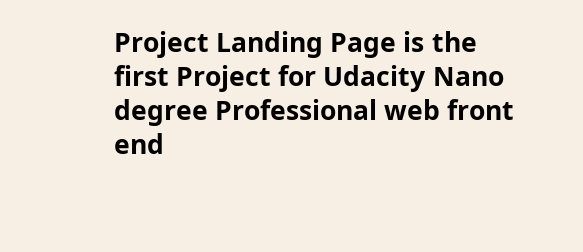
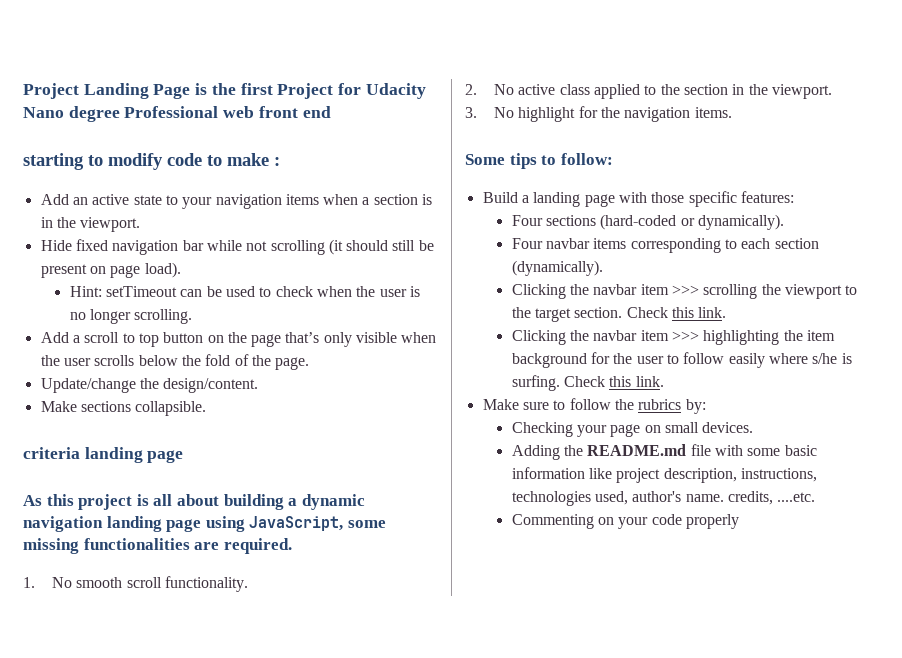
(164, 143) none -> [23,153,280,170] [40,194,433,209] [40,217,141,232] [40,239,434,255] [40,262,181,278] [69,286,420,297] [69,309,193,324] [40,332,437,347] [40,354,310,370] [40,378,259,393] [40,401,207,416] [23,447,184,463] [23,494,365,510] [23,516,386,532] [23,538,292,554] [23,576,249,592] [465,84,832,99] [465,106,732,122] [465,153,613,169] [482,191,794,207] [511,214,784,230] [511,238,819,253] [511,260,603,276] [511,284,858,299] [511,307,727,322] [511,330,835,345] [511,352,852,368] [511,375,664,391] [482,398,706,414] [511,422,754,437] [511,444,817,460] [511,467,817,483] [511,491,816,506] [511,514,739,529] // starting to modify code to make : // Add an active state to your navigation items when a section is in the viewport. // Hide fixed navigation bar while not scrolling (it should still be present on page load). // Hint: setTimeout can be used to check when the user is no longer scrolling. // Add a scroll to top button on the page that’s only visible when the user scrolls below the fold of the page. // Update/change the design/content. // Make sections collapsible. // criteria landing page // As this project is all about building a dynamic navigation landing page using JavaScript, some missing functionalities are required. // 1. No smooth scroll functionality. // 2. No active class applied to the section in the viewport. // 3. No highlight for the navigation items. // Some tips to follow: // Build a landing page with those specific features: // Four sections (hard-coded or dynamically). // Four navbar items corresponding to each section (dynamically). // Clicking the navbar item >>> scrolling the viewport to the target section. Check this link. // Clicking the navbar item >>> highlighting the item background for the user to follow easily where s/he is surfing. Check this link. // Make sure to follow the rubrics by: // Checking your page on small devices. // Adding the README.md file with some basic information like project description, instructions, technologies used, author's name. credits, ....etc. // Commenting on your code properly

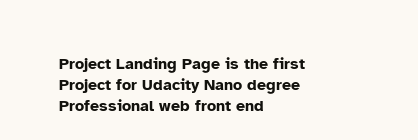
[23,153,280,170] [40,194,433,209] [40,217,141,232] [40,239,434,255] [40,262,181,278] [69,286,420,297] [69,309,193,324] [40,332,437,347] [40,354,310,370] [40,378,259,393] [40,401,207,416] [23,447,184,463] [23,494,365,510] [23,516,386,532] [23,538,292,554] [23,576,249,592] [465,84,832,99] [465,106,732,122] [465,153,613,169] [482,191,794,207] [511,214,784,230] [511,238,819,253] [511,260,603,276] [511,284,858,299] [511,307,727,322] [511,330,835,345] [511,352,852,368] [511,375,664,391] [482,398,706,414] [511,422,754,437] [511,444,817,460] [511,467,817,483] [511,491,816,506] [511,514,739,529] // starting to modify code to make : // Add an active state to your navigation items when a section is in the viewport. // Hide fixed navigation bar while not scrolling (it should still be present on page load). // Hint: setTimeout can be used to check when the user is no longer scrolling. // Add a scroll to top button on the page that’s only visible when the user scrolls below the fold of the page. // Update/change the design/content. // Make sections collapsible. // criteria landing page // As this project is all about building a dynamic navigation landing page using JavaScript, some missing functionalities are required. // 1. No smooth scroll functionality. // 2. No active class applied to the section in the viewport. // 3. No highlight for the navigation items. // Some tips to follow: // Build a landing page with those specific features: // Four sections (hard-coded or dynamically). // Four navbar items corresponding to each section (dynamically). // Clicking the navbar item >>> scrolling the viewport to the target section. Check this link. // Clicking the navbar item >>> highlighting the item background for the user to follow easily where s/he is surfing. Check this link. // Make sure to follow the rubrics by: // Checking your page on small devices. // Adding the README.md file with some basic information like project description, instructions, technologies used, author's name. credits, ....etc. // Commenting on your code properly -> (264, 106) none

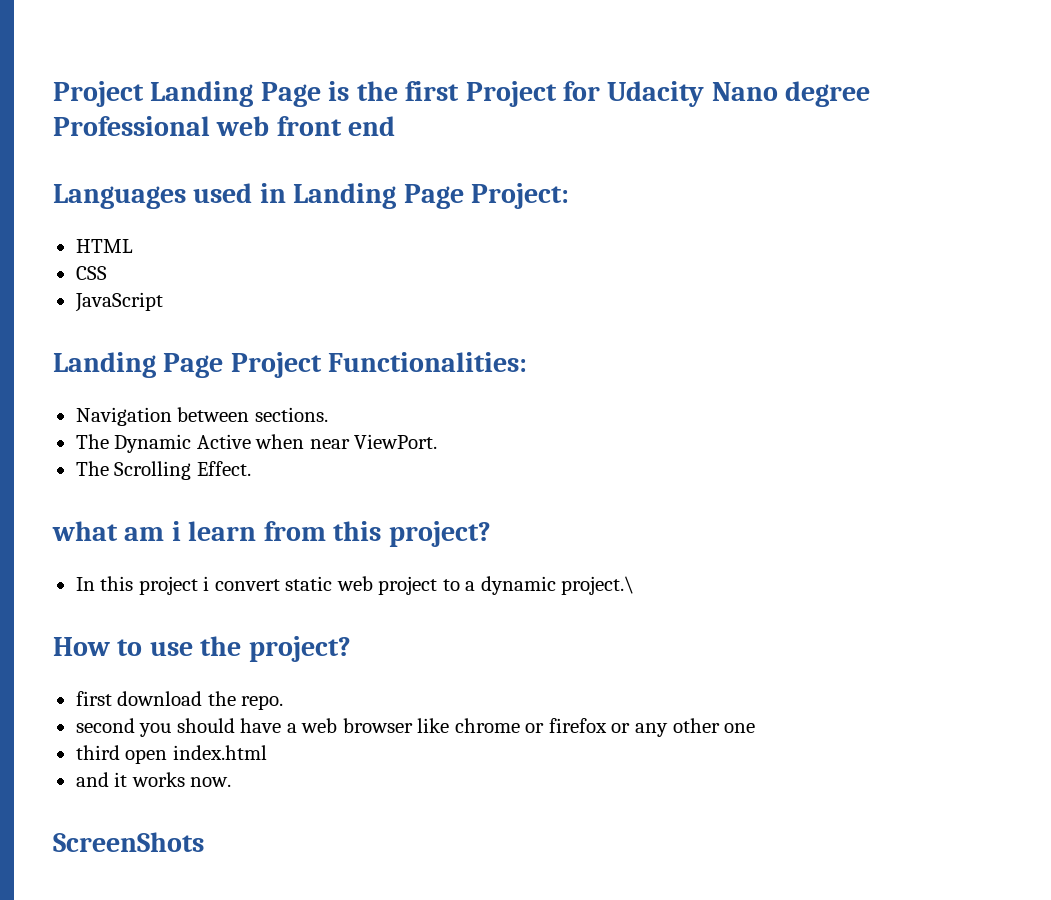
(264, 106) none -> [53,183,570,209] [75,239,133,253] [75,266,107,280] [74,292,163,312] [53,352,528,378] [75,407,328,426] [75,434,438,453] [75,461,251,480] [52,521,491,547] [75,576,635,595] [53,636,351,662] [75,691,284,710] [75,718,756,737] [75,745,267,764] [75,772,232,787] [53,832,204,852] // Languages used in Landing Page Project: // HTML // CSS // JavaScript // Landing Page Project Functionalities: // Navigation between sections. // The Dynamic Active when near ViewPort. // The Scrolling Effect. // what am i learn from this project? // In this project i convert static web project to a dynamic project.\ // How to use the project? // first download the repo. // second you should have a web browser like chrome or firefox or any other one // third open index.html // and it works now. // ScreenShots

